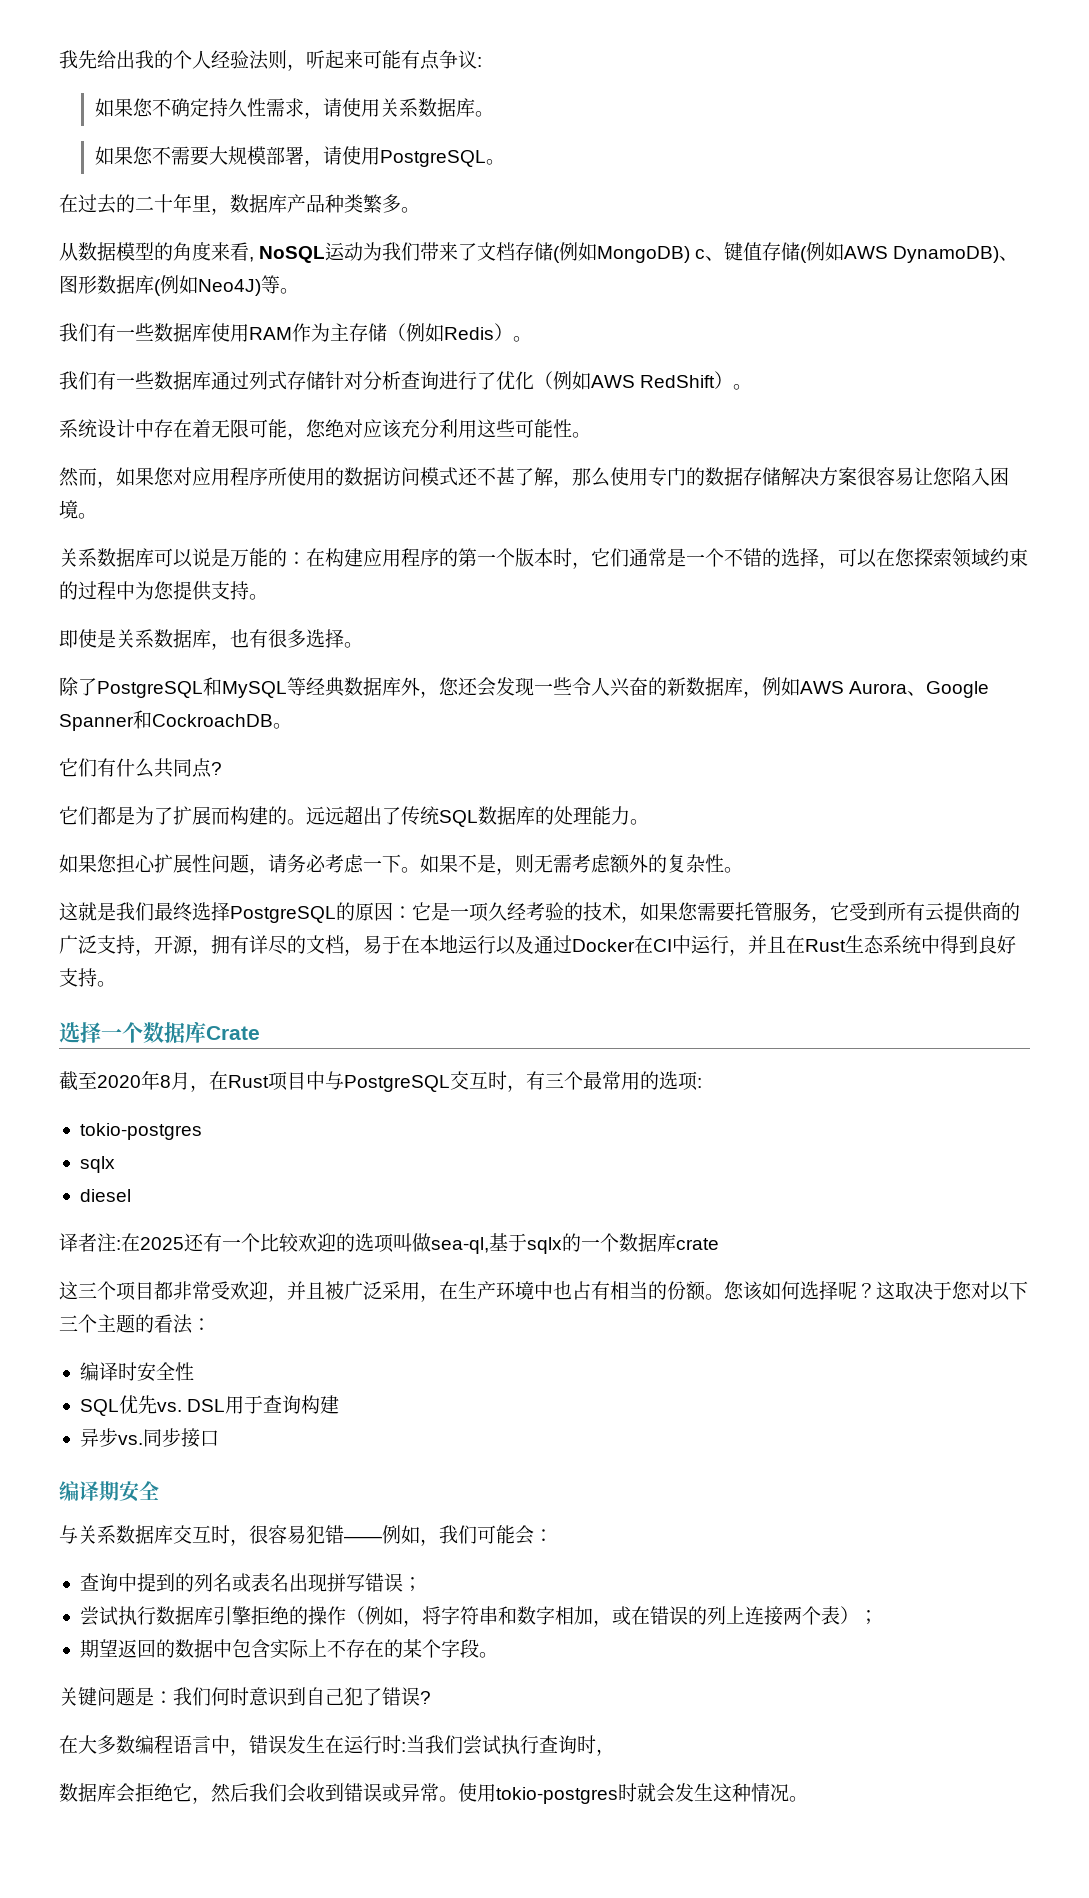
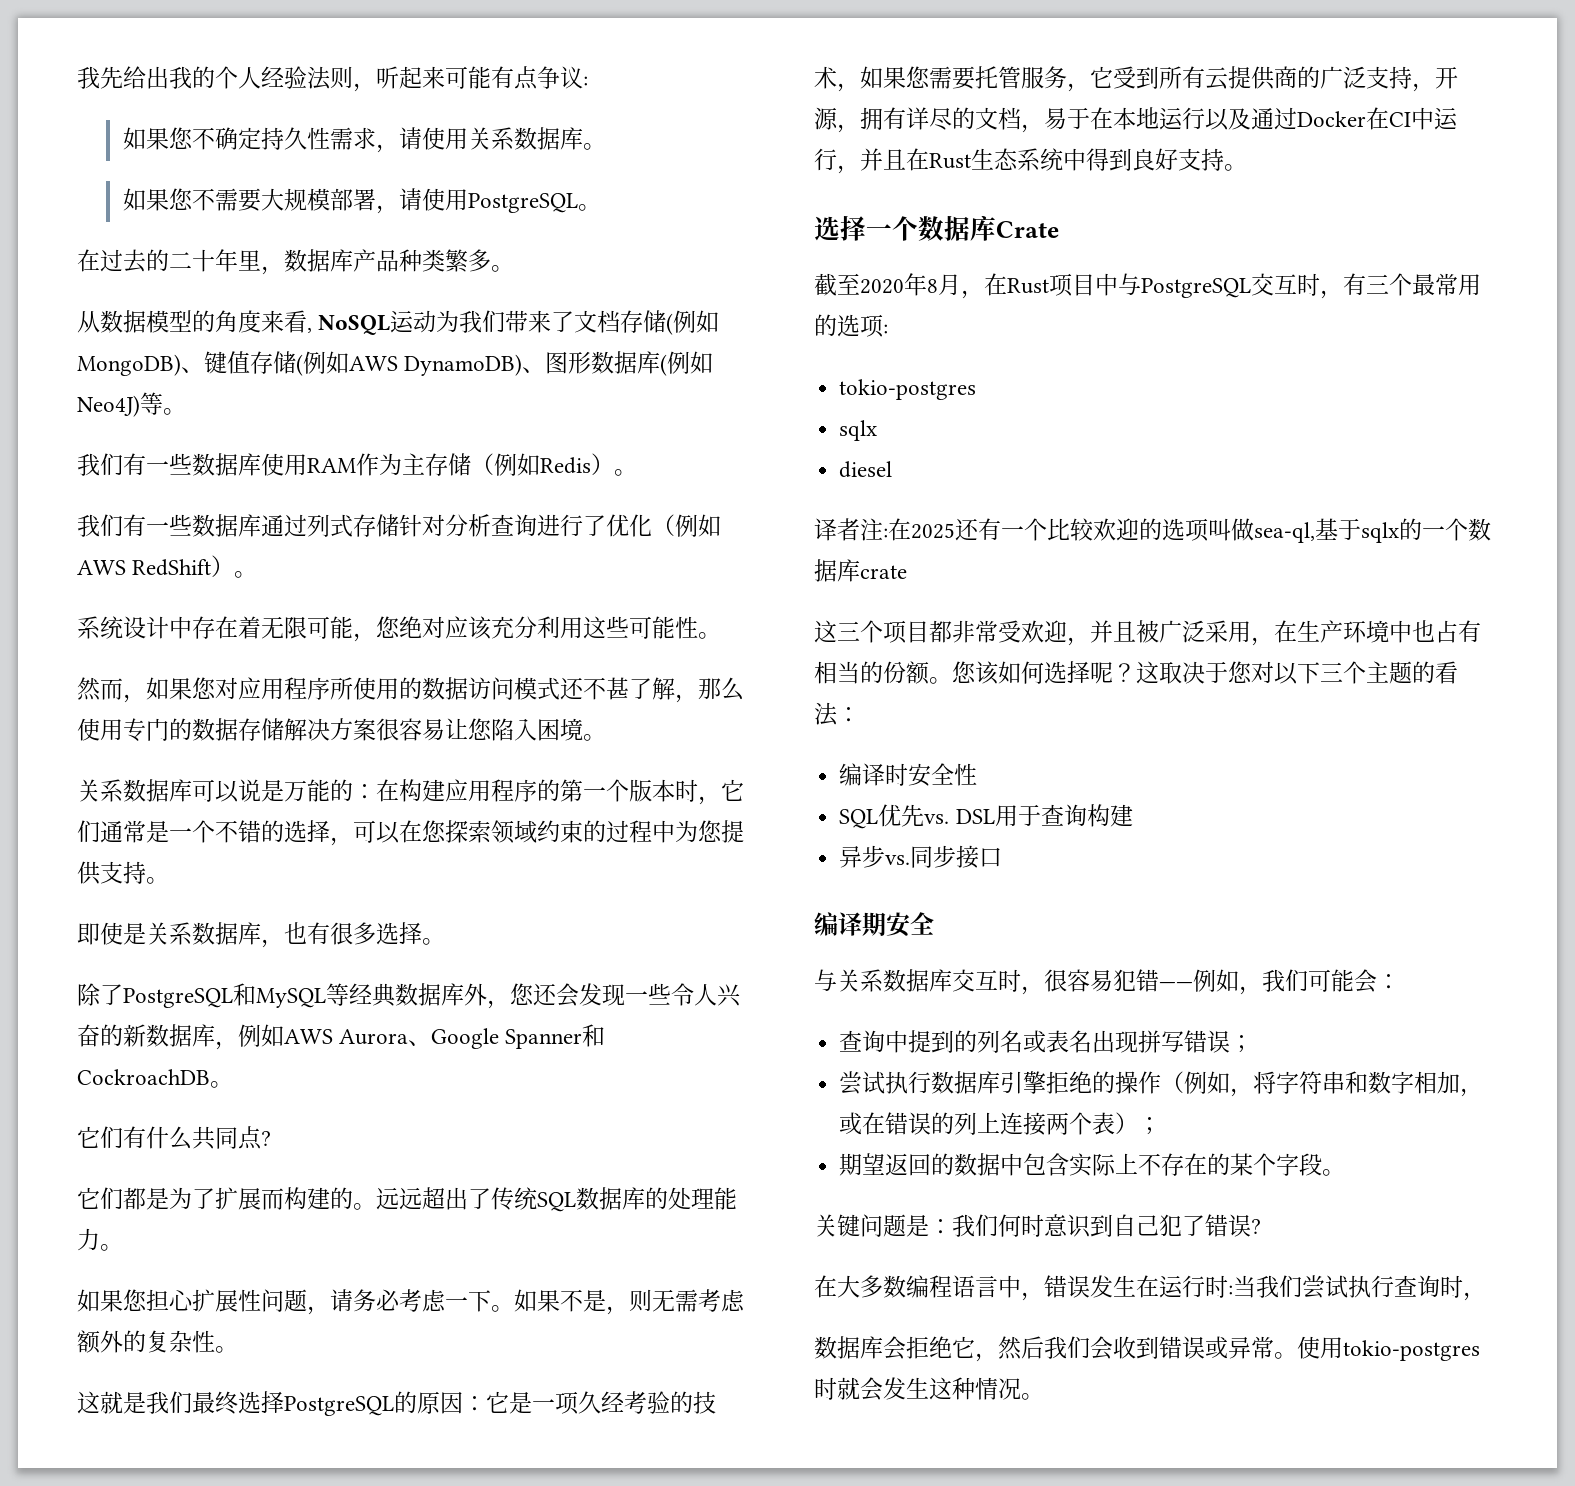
[695,249,706,259] c -> (181, 365) none

